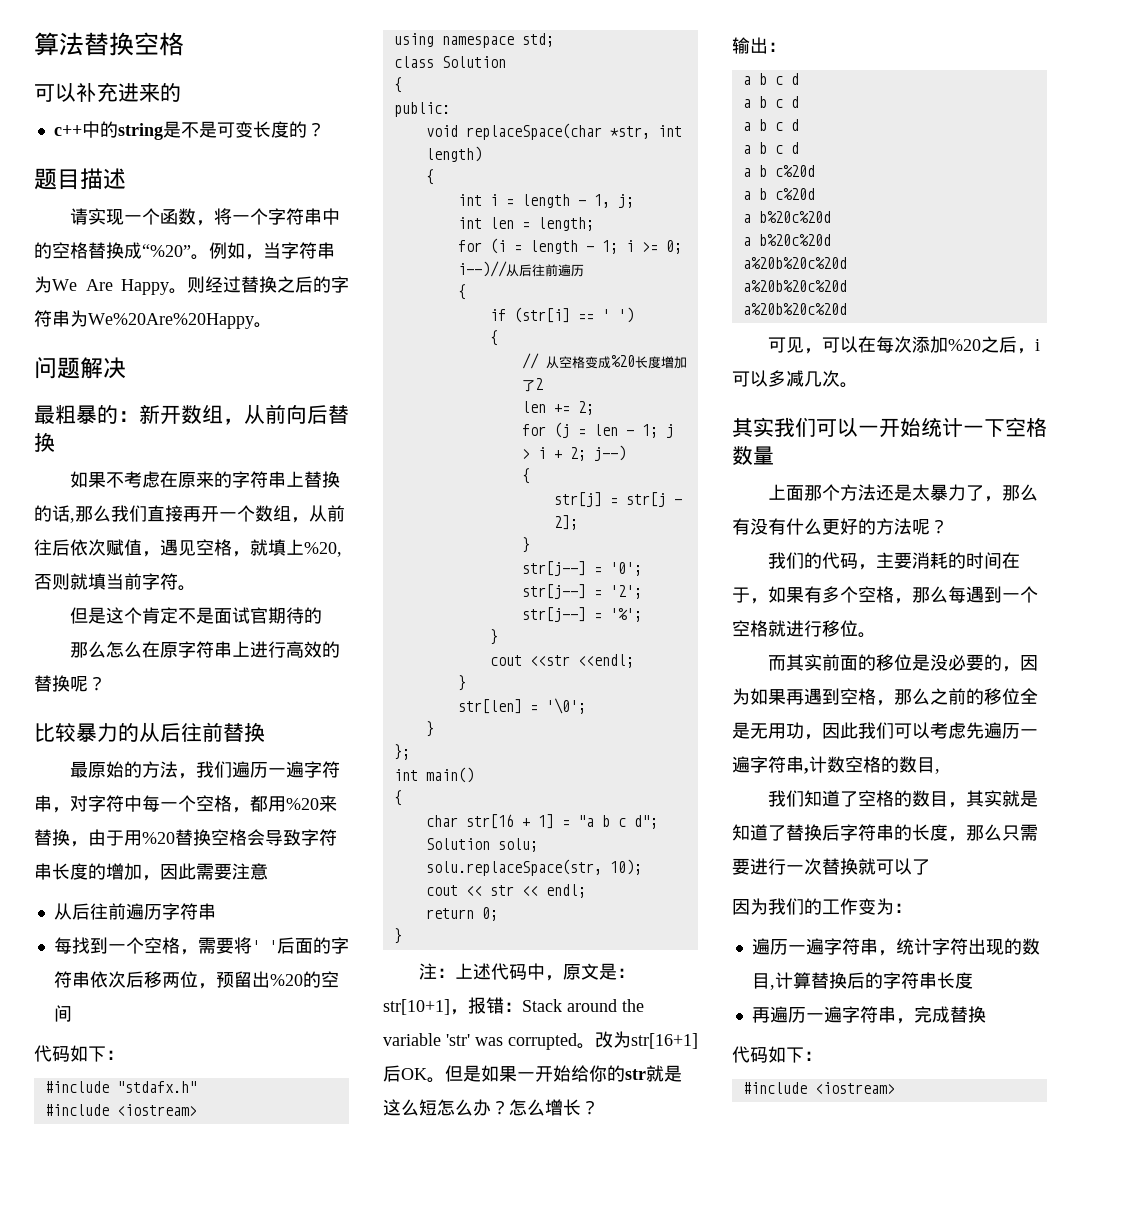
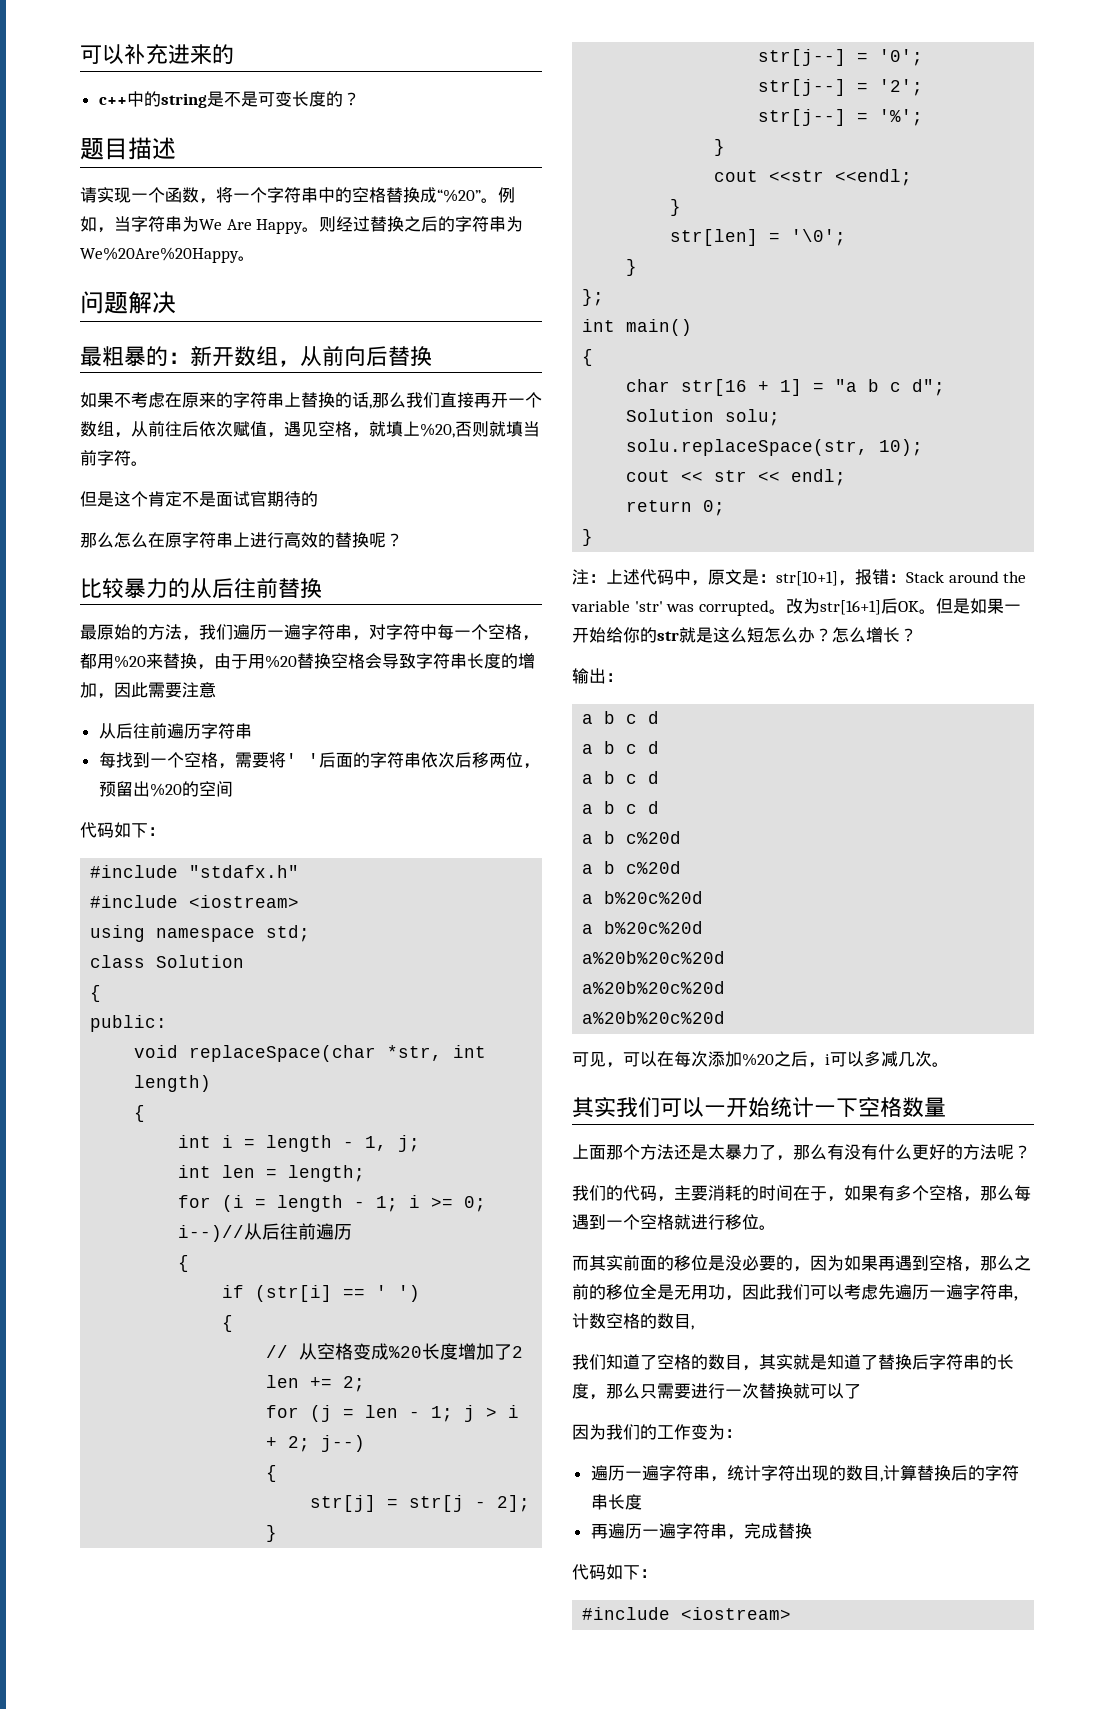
[34,32,184,56] 算法替换空格 // -> (80, 54) none

